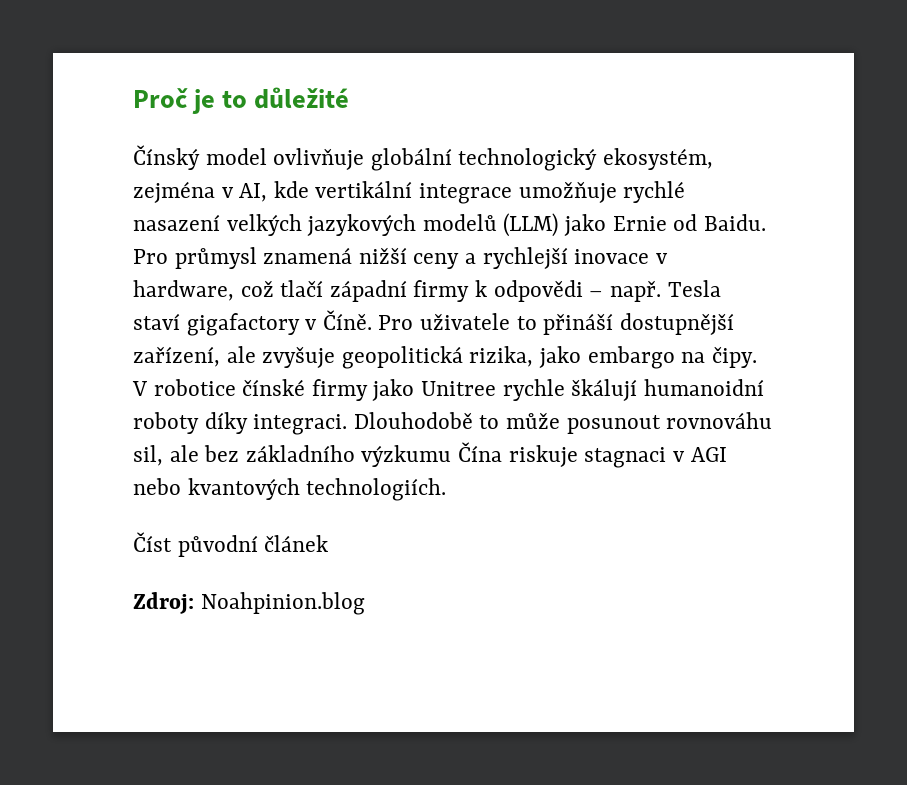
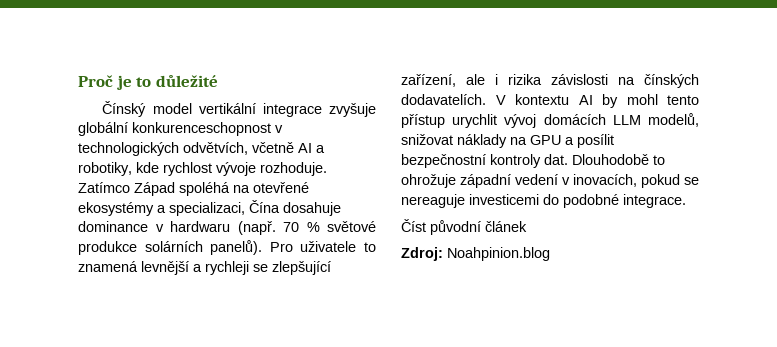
[273,148,714,171] [133,181,686,204] [133,213,766,237] [133,247,668,269] [133,280,721,302] [133,310,734,336] [133,346,757,369] [132,379,764,401] [133,412,773,435] [133,442,727,468] [133,478,447,501] ovlivňuje globální technologický ekosystém, zejména v AI, kde vertikální integrace umožňuje rychlé nasazení velkých jazykových modelů (LLM) jako Ernie od Baidu. Pro průmysl znamená nižší ceny a rychlejší inovace v hardware, což tlačí západní firmy k odpovědi – např. Tesla staví gigafactory v Číně. Pro uživatele to přináší dostupnější zařízení, ale zvyšuje geopolitická rizika, jako embargo na čipy. V robotice čínské firmy jako Unitree rychle škálují humanoidní roboty díky integraci. Dlouhodobě to může posunout rovnováhu sil, ale bez základního výzkumu Čína riskuje stagnaci v AGI nebo kvantových technologiích. -> [198,103,376,117] [78,122,283,136] [78,142,325,156] [78,162,327,176] [78,182,309,196] [78,200,341,216] [78,221,376,235] [78,240,376,255] [78,261,331,275] [401,74,699,88] [401,94,699,108] [401,113,699,128] [401,134,614,148] [401,154,665,168] [401,174,699,188] [401,194,686,208] vertikální integrace zvyšuje globální konkurenceschopnost v technologických odvětvích, včetně AI a robotiky, kde rychlost vývoje rozhoduje. Zatímco Západ spoléhá na otevřené ekosystémy a specializaci, Čína dosahuje dominance v hardwaru (např. 70 % světové produkce solárních panelů). Pro uživatele to znamená levnější a rychleji se zlepšující zařízení, ale i rizika závislosti na čínských dodavatelích. V kontextu AI by mohl tento přístup urychlit vývoj domácích LLM modelů, snižovat náklady na GPU a posílit bezpečnostní kontroly dat. Dlouhodobě to ohrožuje západní vedení v inovacích, pokud se nereaguje investicemi do podobné integrace.

